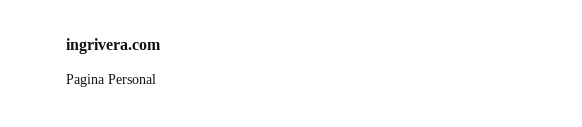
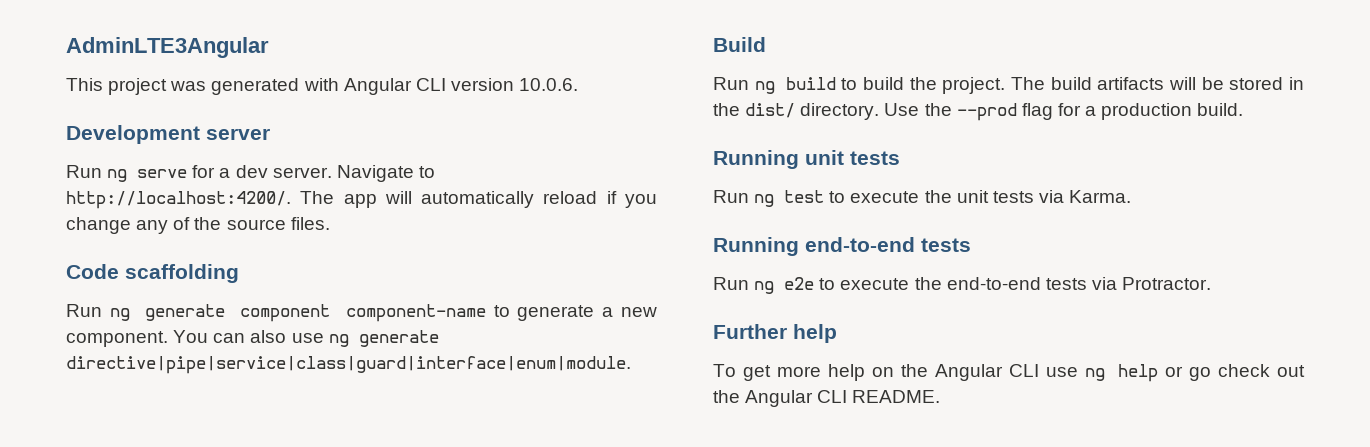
[66,38,161,54] [66,74,156,87] ingrivera.com // Pagina Personal -> [66,37,269,58] [66,78,579,95] [66,125,270,144] [66,165,435,182] [66,191,657,209] [66,217,330,234] [66,264,239,283] [66,304,657,322] [66,330,439,347] [66,356,631,374] [713,37,766,52] [713,77,1304,94] [713,103,1244,121] [713,150,900,169] [713,190,1132,207] [713,237,971,256] [713,277,1212,294] [713,324,837,343] [713,364,1305,382] [713,390,941,407] AdminLTE3Angular // This project was generated with Angular CLI version 10.0.6. // Development server // Run ng serve for a dev server. Navigate to http://localhost:4200/. The app will automatically reload if you change any of the source files. // Code scaffolding // Run ng generate component component-name to generate a new component. You can also use ng generate directive|pipe|service|class|guard|interface|enum|module. // Build // Run ng build to build the project. The build artifacts will be stored in the dist/ directory. Use the --prod flag for a production build. // Running unit tests // Run ng test to execute the unit tests via Karma. // Running end-to-end tests // Run ng e2e to execute the end-to-end tests via Protractor. // Further help // To get more help on the Angular CLI use ng help or go check out the Angular CLI README.

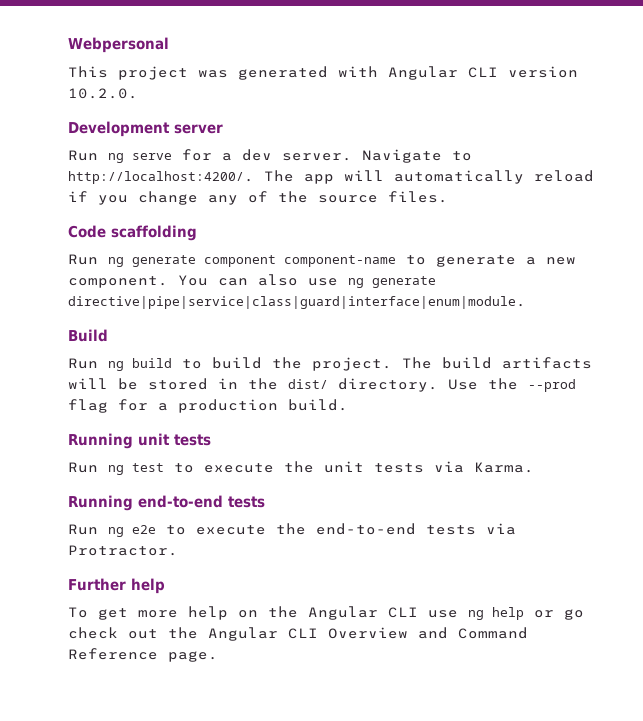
[66,37,269,58] AdminLTE3Angular -> [68,37,169,53] Webpersonal
[519,78,579,91] 10.0.6. -> [68,88,138,99] 10.2.0.
[852,390,941,403] README. -> [328,627,528,639] [68,648,218,662] Overview and Command Reference page.

